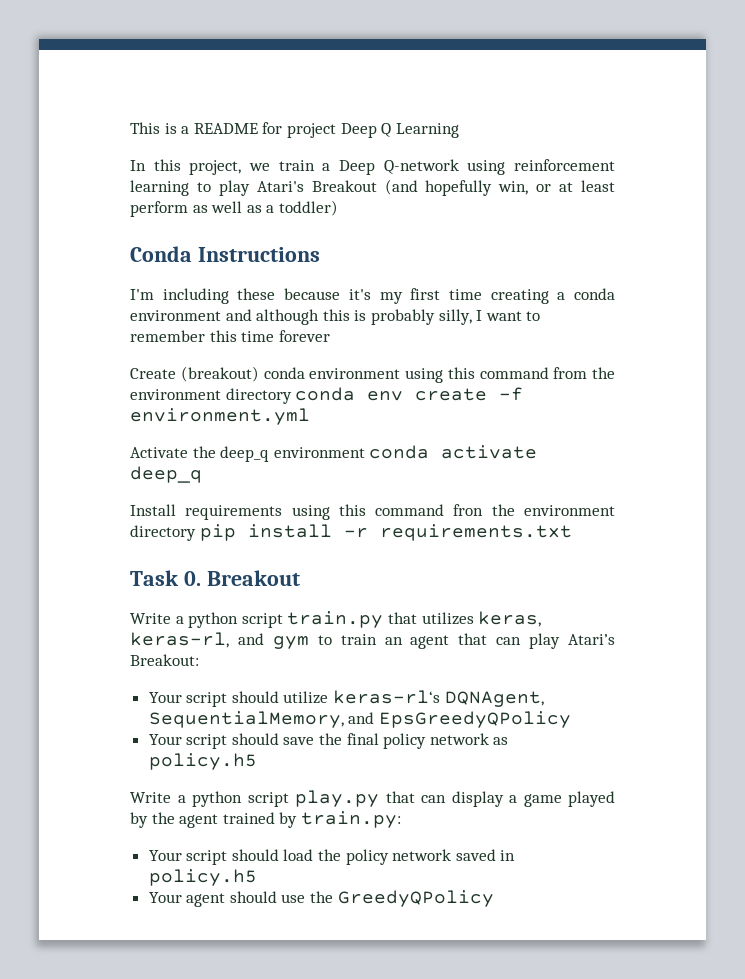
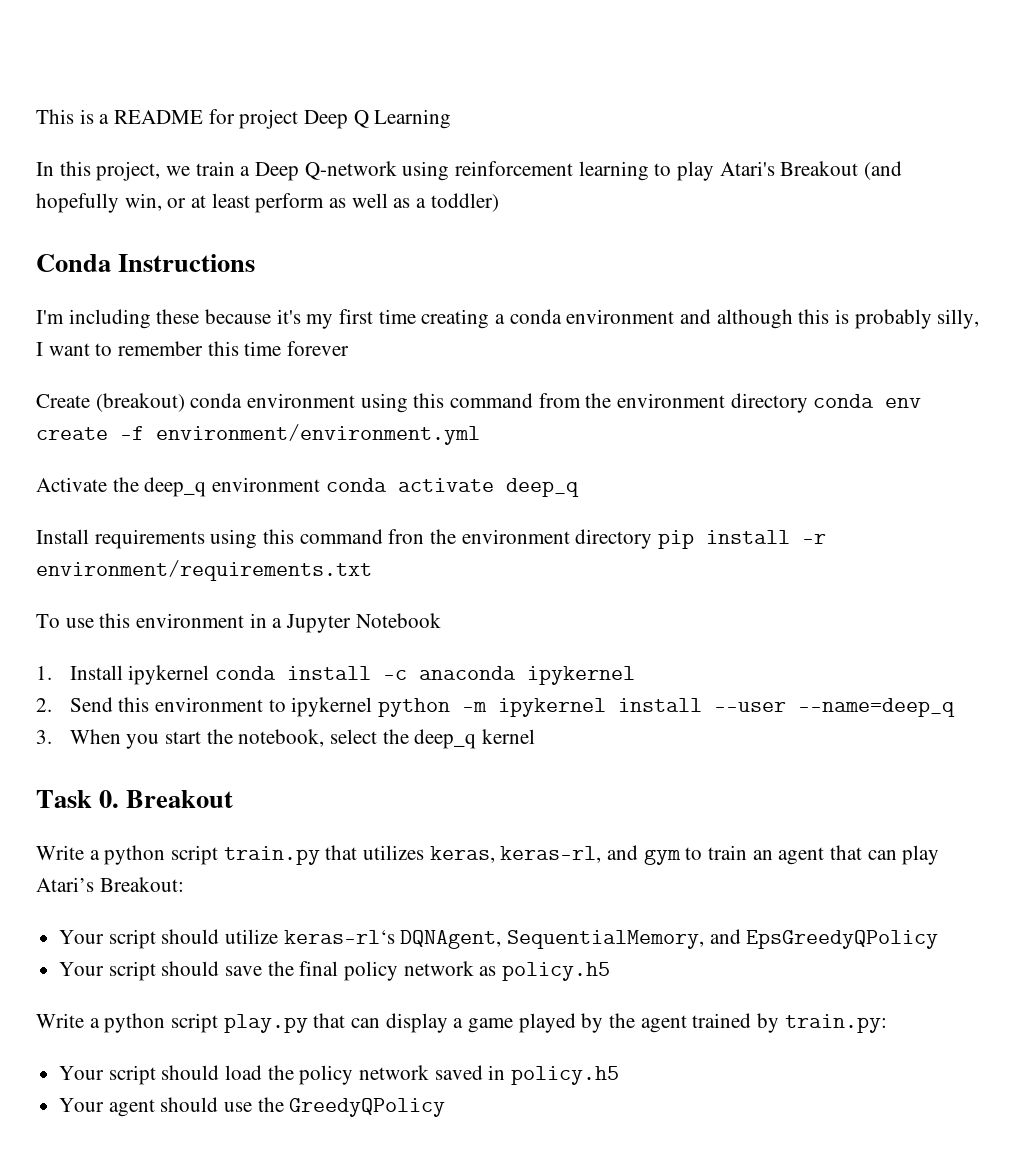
[130,408,310,425] environment.yml -> [156,424,480,445] environment/environment.yml
[379,524,572,541] requirements.txt -> [36,560,372,581] [36,613,441,633] [36,665,636,685] [36,697,956,717] [36,729,536,749] environment/requirements.txt // To use this environment in a Jupyter Notebook // 1. Install ipykernel conda install -c anaconda ipykernel // 2. Send this environment to ipykernel python -m ipykernel install --user --name=deep_q // 3. When you start the notebook, select the deep_q kernel

